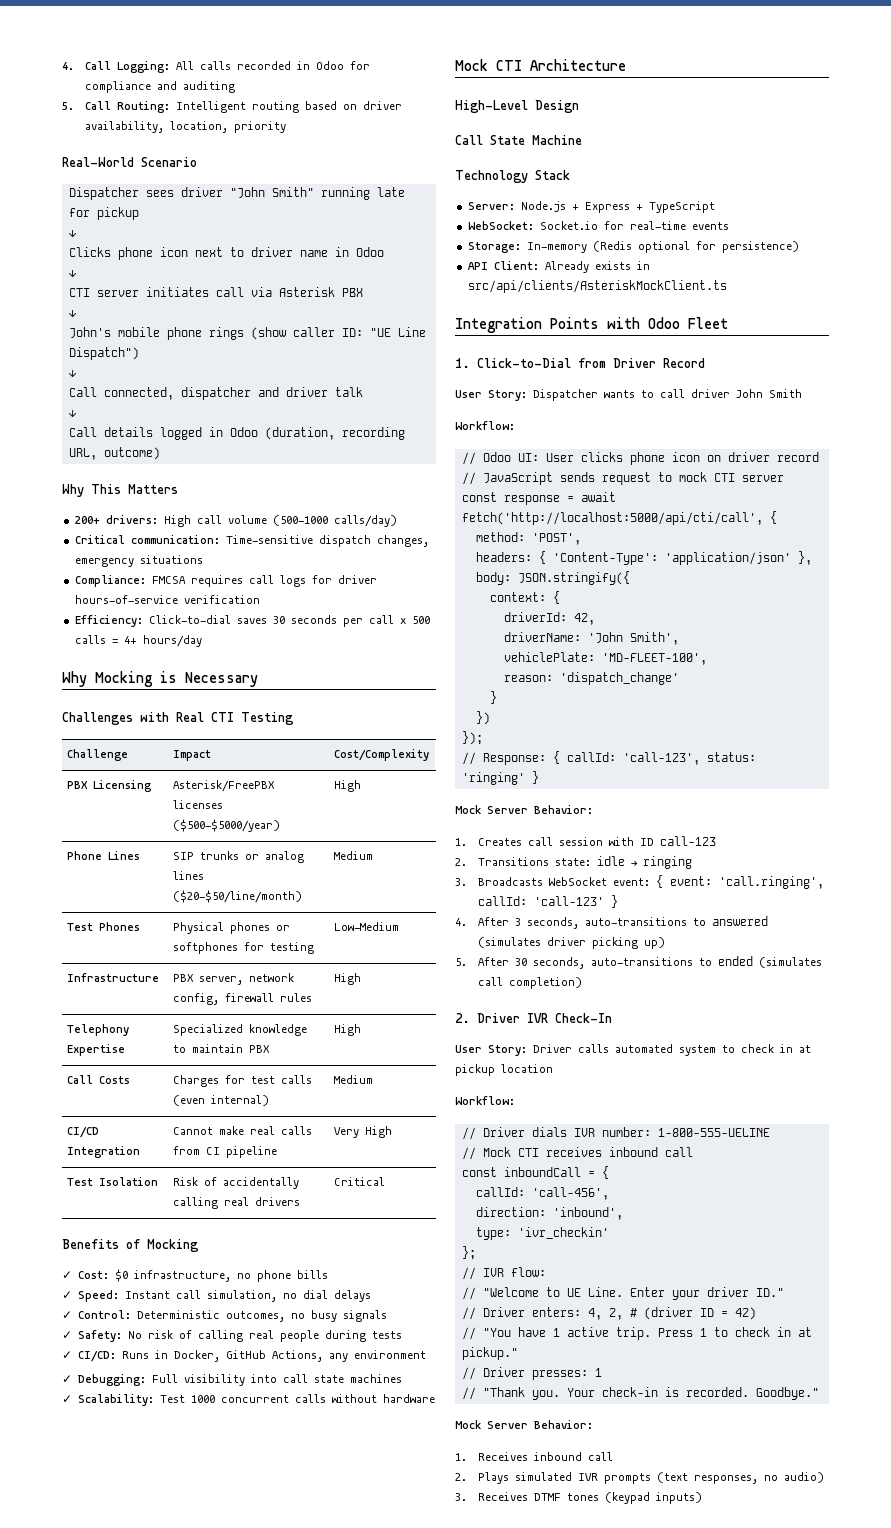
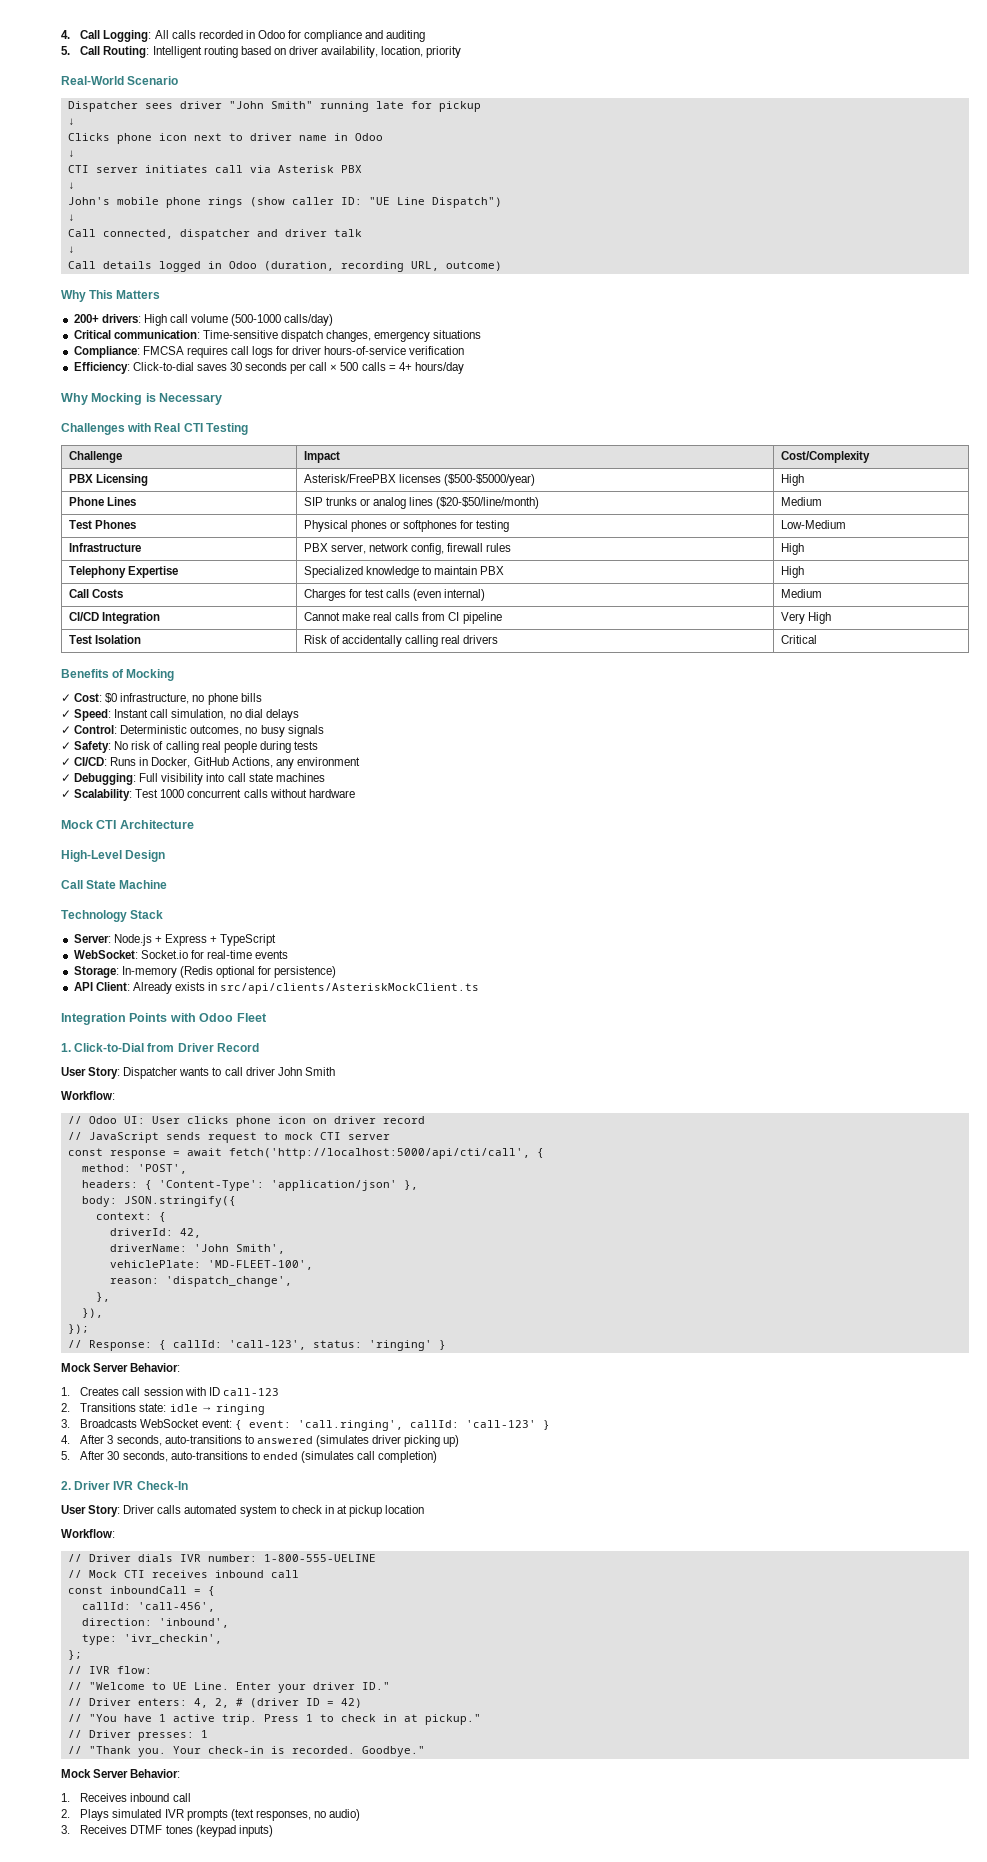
[559,672,679,685] [489,691,497,704] [475,711,490,725] 'dispatch_change' // } // }) -> [165,1276,292,1287] [95,1292,110,1302] [81,1308,103,1318] 'dispatch_change', // }, // }),
[517,1227,609,1239] 'ivr_checkin' -> [123,1634,222,1644] 'ivr_checkin',

